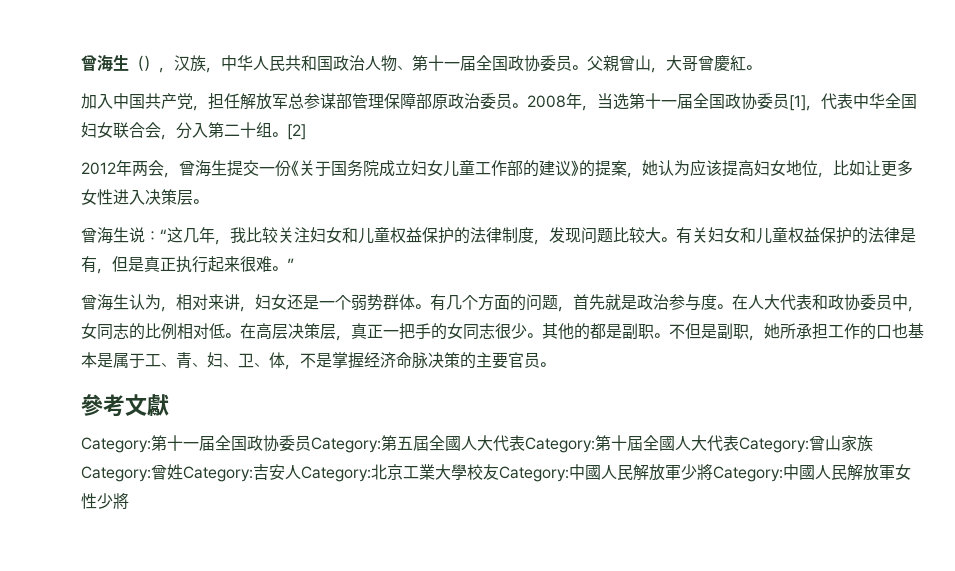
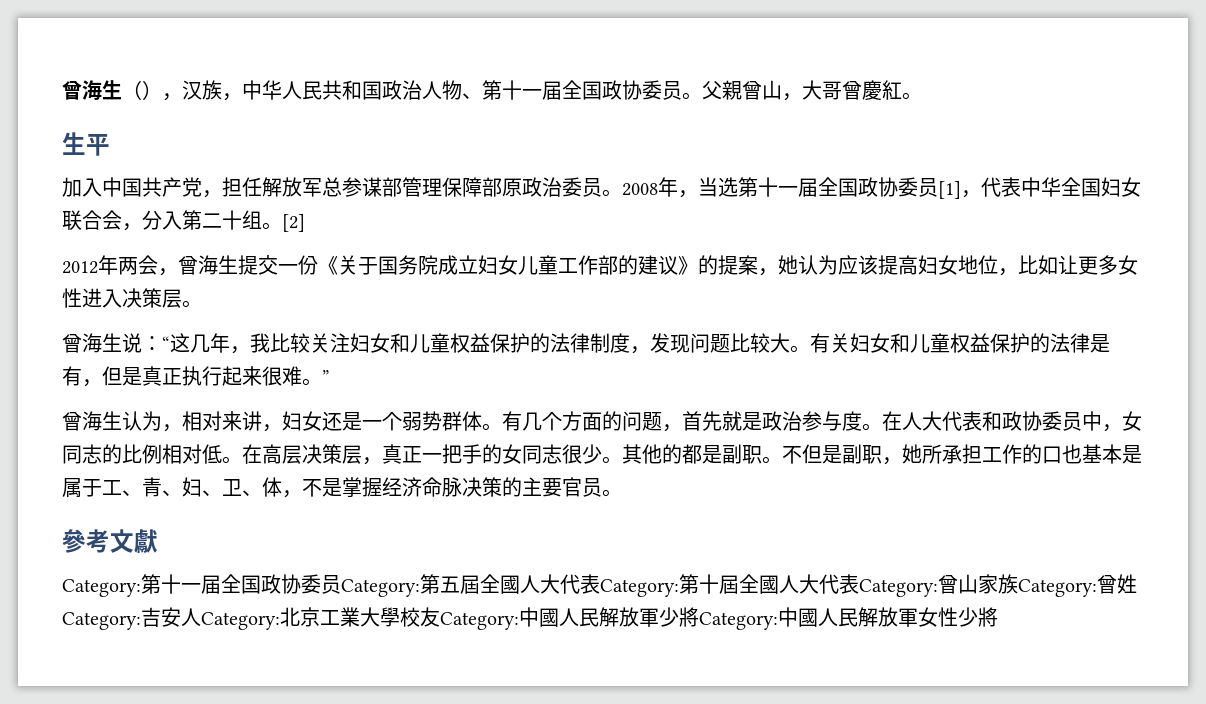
(761, 67) none -> [62,132,110,156] // 生平

